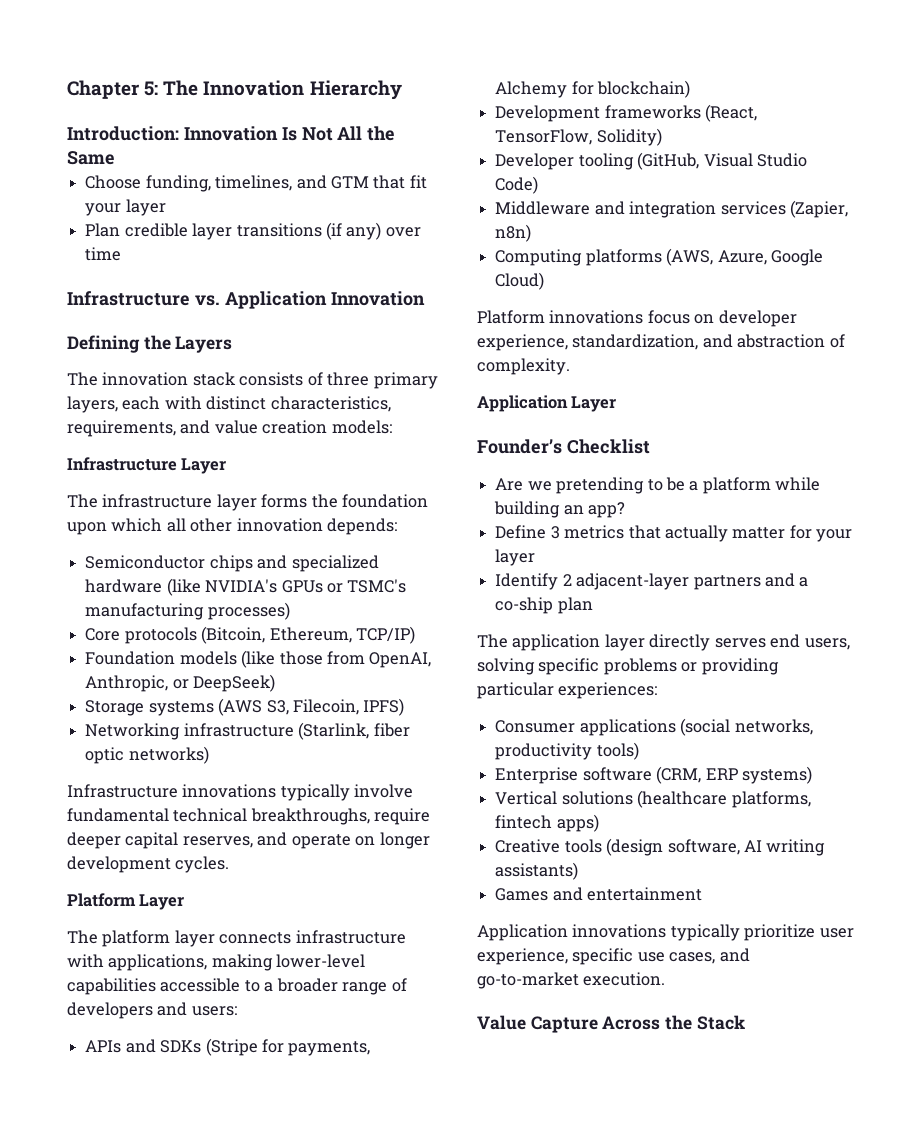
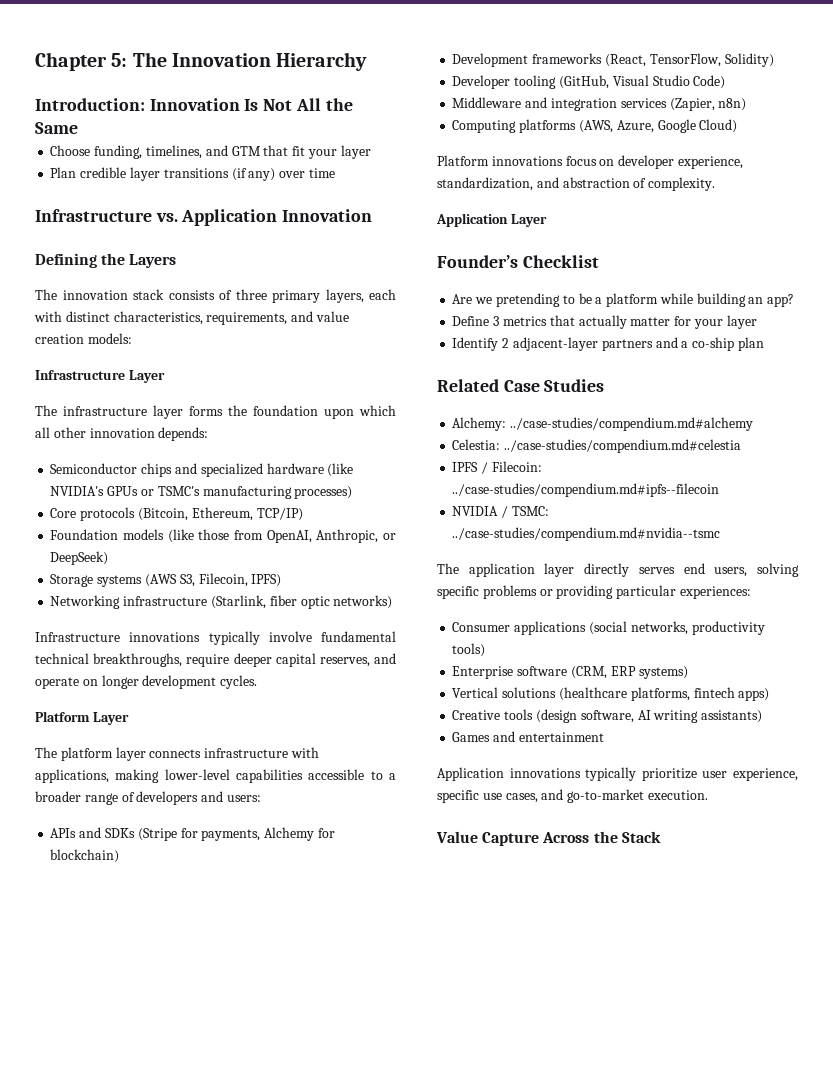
(593, 605) none -> [437,379,605,392] [452,417,754,431] [452,439,742,453] [452,461,542,474] [452,483,720,497] [452,506,549,518] [452,527,721,541] // Related Case Studies // Alchemy: ../case-studies/compendium.md#alchemy // Celestia: ../case-studies/compendium.md#celestia // IPFS / Filecoin: ../case-studies/compendium.md#ipfs--filecoin // NVIDIA / TSMC: ../case-studies/compendium.md#nvidia--tsmc

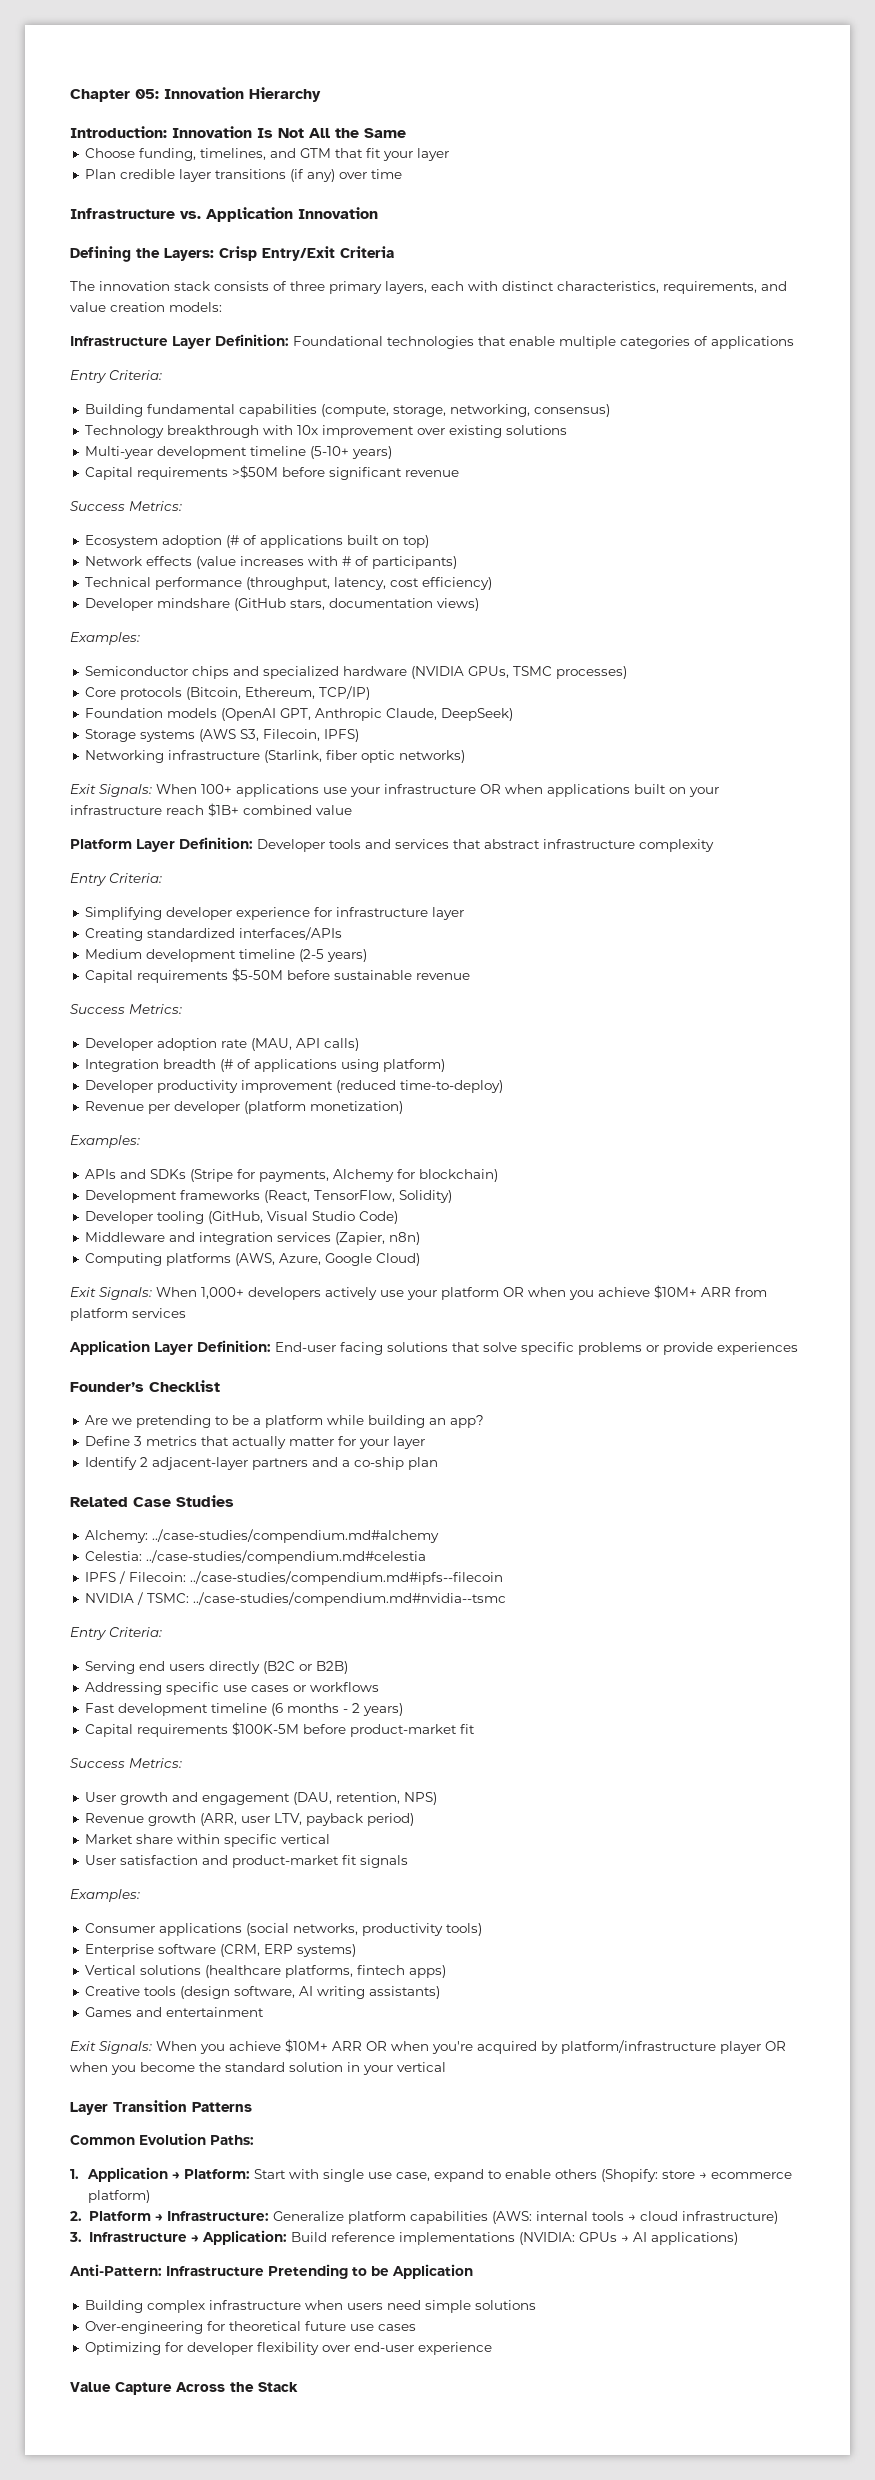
[111,52,167,67] 5: The -> [135,89,159,99] 05:
[129,254,177,268] Layers -> [164,246,394,261] Layers: Crisp Entry/Exit Criteria
[35,405,396,419] [35,427,209,441] // The infrastructure layer forms the foundation upon which all other innovation depends: -> [215,334,794,349] [70,370,162,383] [84,404,610,417] [84,425,567,438] [84,446,392,459] [84,465,459,480] [70,501,182,511] [84,535,429,548] [84,556,457,569] [84,577,492,590] [84,598,479,611] [70,632,140,645] Definition: Foundational technologies that enable multiple categories of applications // Entry Criteria: // Building fundamental capabilities (compute, storage, networking, consensus) // Technology breakthrough with 10x improvement over existing solutions // Multi-year development timeline (5-10+ years) // Capital requirements >$50M before significant revenue // Success Metrics: // Ecosystem adoption (# of applications built on top) // Network effects (value increases with # of participants) // Technical performance (throughput, latency, cost efficiency) // Developer mindshare (GitHub stars, documentation views) // Examples:
[327,463,354,477] [50,486,292,499] (like NVIDIA's GPUs or TSMC's manufacturing -> [410,666,552,679] (NVIDIA GPUs, TSMC
[167,529,396,543] (like those from OpenAI, Anthropic, or -> [220,708,437,721] (OpenAI GPT, Anthropic Claude,
[35,631,396,645] [35,653,396,667] [35,675,258,689] [35,711,129,725] [35,747,319,761] [35,769,396,783] [35,791,261,805] Infrastructure innovations typically involve fundamental technical breakthroughs, require deeper capital reserves, and operate on longer development cycles. // Platform Layer // The platform layer connects infrastructure with applications, making lower-level capabilities accessible to a broader range of developers and users: -> [70,784,719,797] [70,803,352,817] [70,837,714,852] [70,873,162,886] [84,907,464,920] [84,927,342,941] [84,949,367,962] [84,968,470,983] [70,1004,182,1014] [84,1038,359,1051] [84,1059,445,1072] [84,1080,503,1093] [84,1101,403,1114] [70,1135,140,1148] Exit Signals: When 100+ applications use your infrastructure OR when applications built on your infrastructure reach $1B+ combined value // Platform Layer Definition: Developer tools and services that abstract infrastructure complexity // Entry Criteria: // Simplifying developer experience for infrastructure layer // Creating standardized interfaces/APIs // Medium development timeline (2-5 years) // Capital requirements $5-50M before sustainable revenue // Success Metrics: // Developer adoption rate (MAU, API calls) // Integration breadth (# of applications using platform) // Developer productivity improvement (reduced time-to-deploy) // Revenue per developer (platform monetization) // Examples:
[437,155,743,169] [437,177,716,191] [436,213,547,227] Platform innovations focus on developer experience, standardization, and abstraction of complexity. // Application Layer -> [70,1285,767,1300] [70,1308,186,1321] [69,1340,798,1355] Exit Signals: When 1,000+ developers actively use your platform OR when you achieve $10M+ ARR from platform services // Application Layer Definition: End-user facing solutions that solve specific problems or provide experiences
[437,563,799,577] [437,585,751,599] The application layer directly serves end users, solving specific problems or providing particular experiences: -> [70,1627,162,1640] [84,1661,348,1674] [84,1682,379,1695] [84,1703,403,1716] [84,1722,475,1737] [70,1758,182,1768] [84,1792,437,1805] [84,1813,414,1826] [84,1834,330,1847] [84,1855,408,1868] [70,1889,140,1902] Entry Criteria: // Serving end users directly (B2C or B2B) // Addressing specific use cases or workflows // Fast development timeline (6 months - 2 years) // Capital requirements $100K-5M before product-market fit // Success Metrics: // User growth and engagement (DAU, retention, NPS) // Revenue growth (ARR, user LTV, payback period) // Market share within specific vertical // User satisfaction and product-market fit signals // Examples:
[437,767,798,781] [437,789,708,803] Application innovations typically prioritize user experience, specific use cases, and go-to-market execution. -> [70,2039,786,2054] [70,2062,446,2075] [70,2100,252,2115] [70,2133,254,2145] [70,2167,792,2182] [87,2190,150,2203] [70,2211,778,2224] [69,2230,738,2245] [69,2264,473,2279] [84,2300,536,2313] [84,2321,416,2334] [84,2342,492,2355] Exit Signals: When you achieve $10M+ ARR OR when you're acquired by platform/infrastructure player OR when you become the standard solution in your vertical // Layer Transition Patterns // Common Evolution Paths: // 1. Application → Platform: Start with single use case, expand to enable others (Shopify: store → ecommerce platform) // 2. Platform → Infrastructure: Generalize platform capabilities (AWS: internal tools → cloud infrastructure) // 3. Infrastructure → Application: Build reference implementations (NVIDIA: GPUs → AI applications) // Anti-Pattern: Infrastructure Pretending to be Application // Building complex infrastructure when users need simple solutions // Over-engineering for theoretical future use cases // Optimizing for developer flexibility over end-user experience

